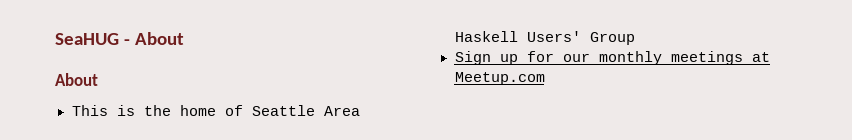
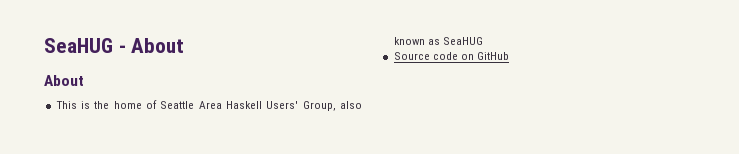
[589,32,635,45] [454,51,770,65] [454,72,545,85] Group // Sign up for our monthly meetings at Meetup.com -> [302,101,362,111] [393,37,483,45] [393,52,509,60] Group, also known as SeaHUG // Source code on GitHub

